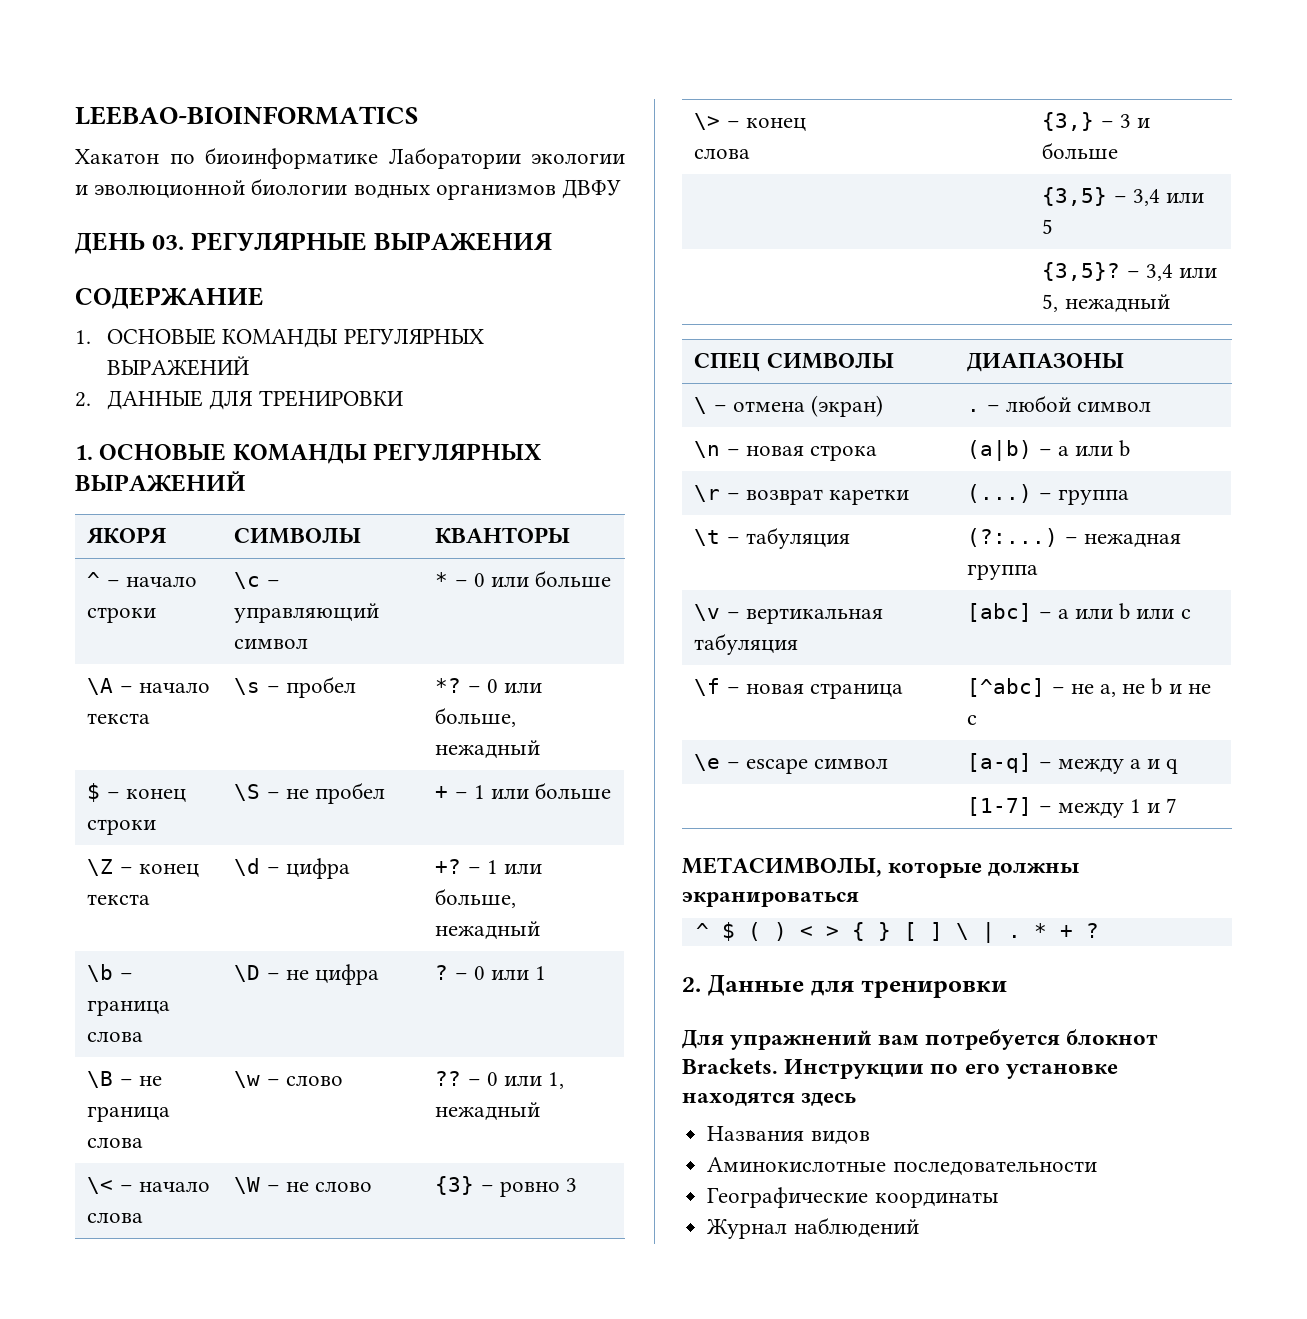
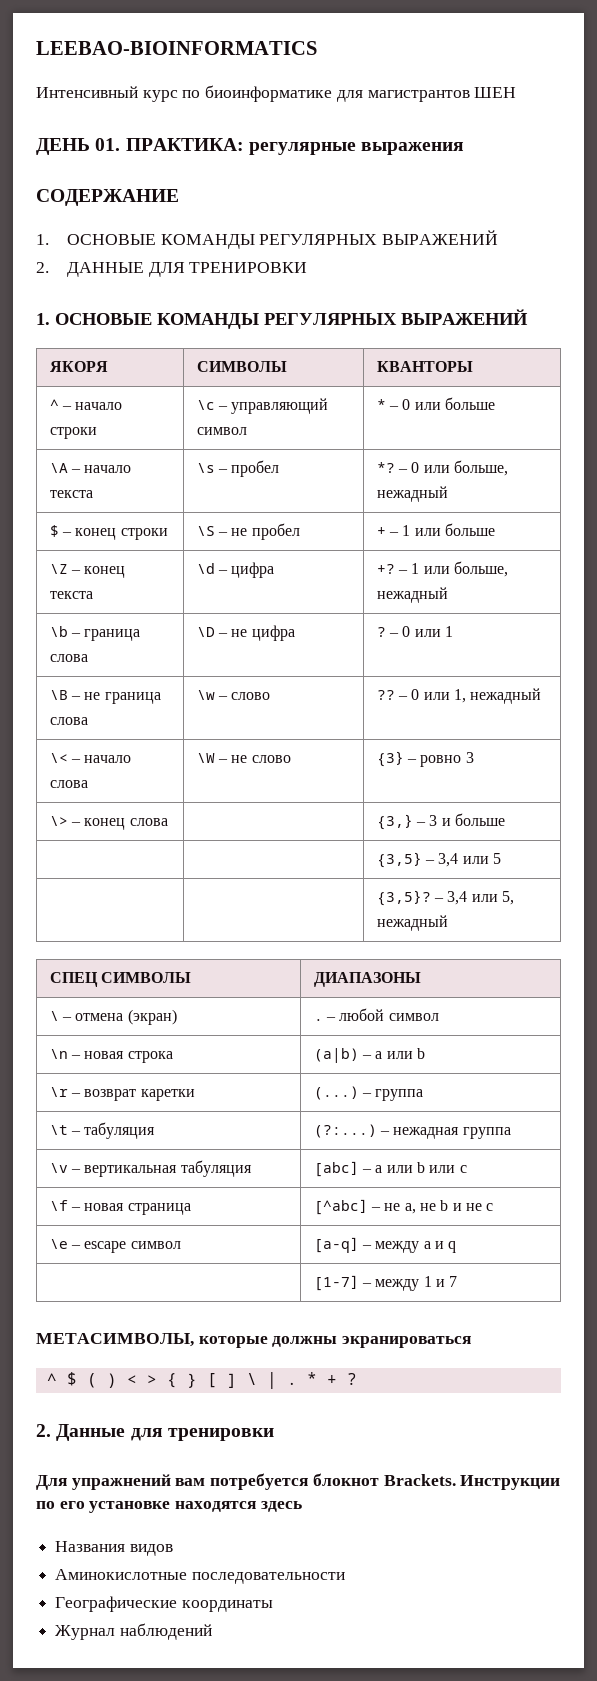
[75,147,625,169] [75,178,622,200] [75,232,552,254] Хакатон по биоинформатике Лаборатории экологии и эволюционной биологии водных организмов ДВФУ // ДЕНЬ 03. РЕГУЛЯРНЫЕ ВЫРАЖЕНИЯ -> [36,85,517,102] [36,138,465,155] Интенсивный курс по биоинформатике для магистрантов ШЕН // ДЕНЬ 01. ПРАКТИКА: регулярные выражения

